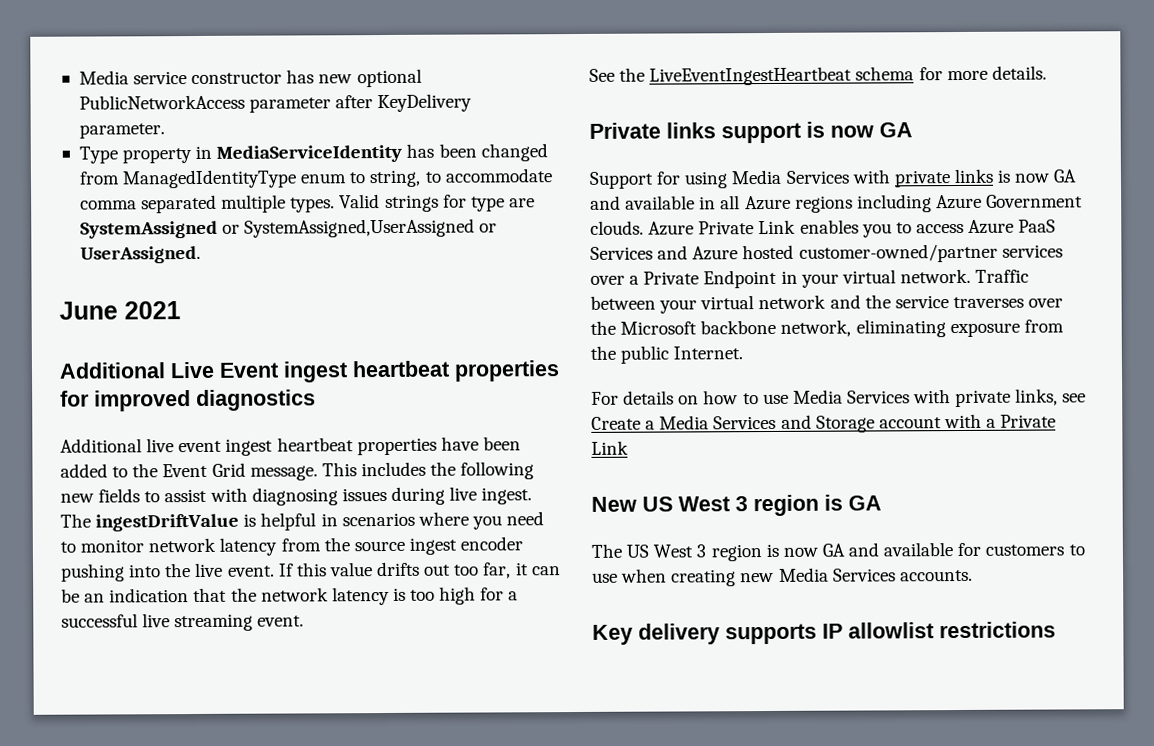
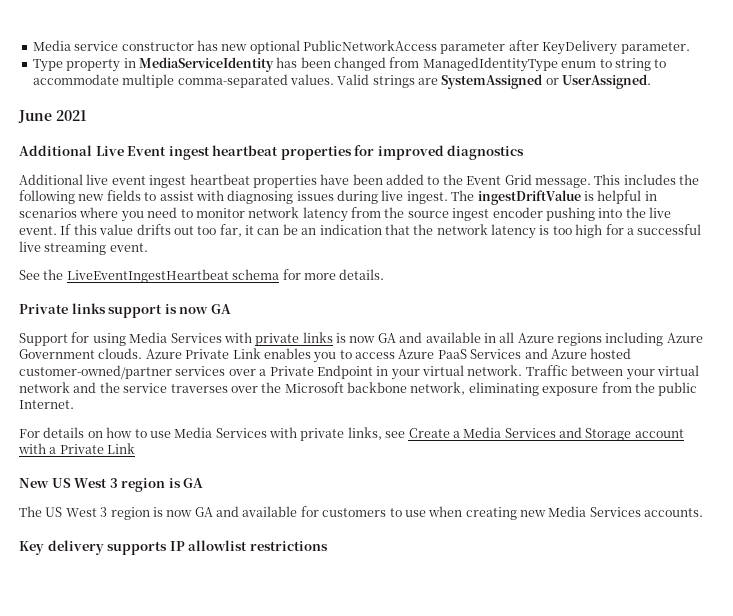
[369,169,422,188] string, -> [614,58,651,71] string
[79,194,505,214] comma separated multiple types. Valid strings for type -> [122,74,415,88] multiple comma-separated values. Valid strings
[244,218,498,238] SystemAssigned,UserAssigned or -> (559, 81) none

